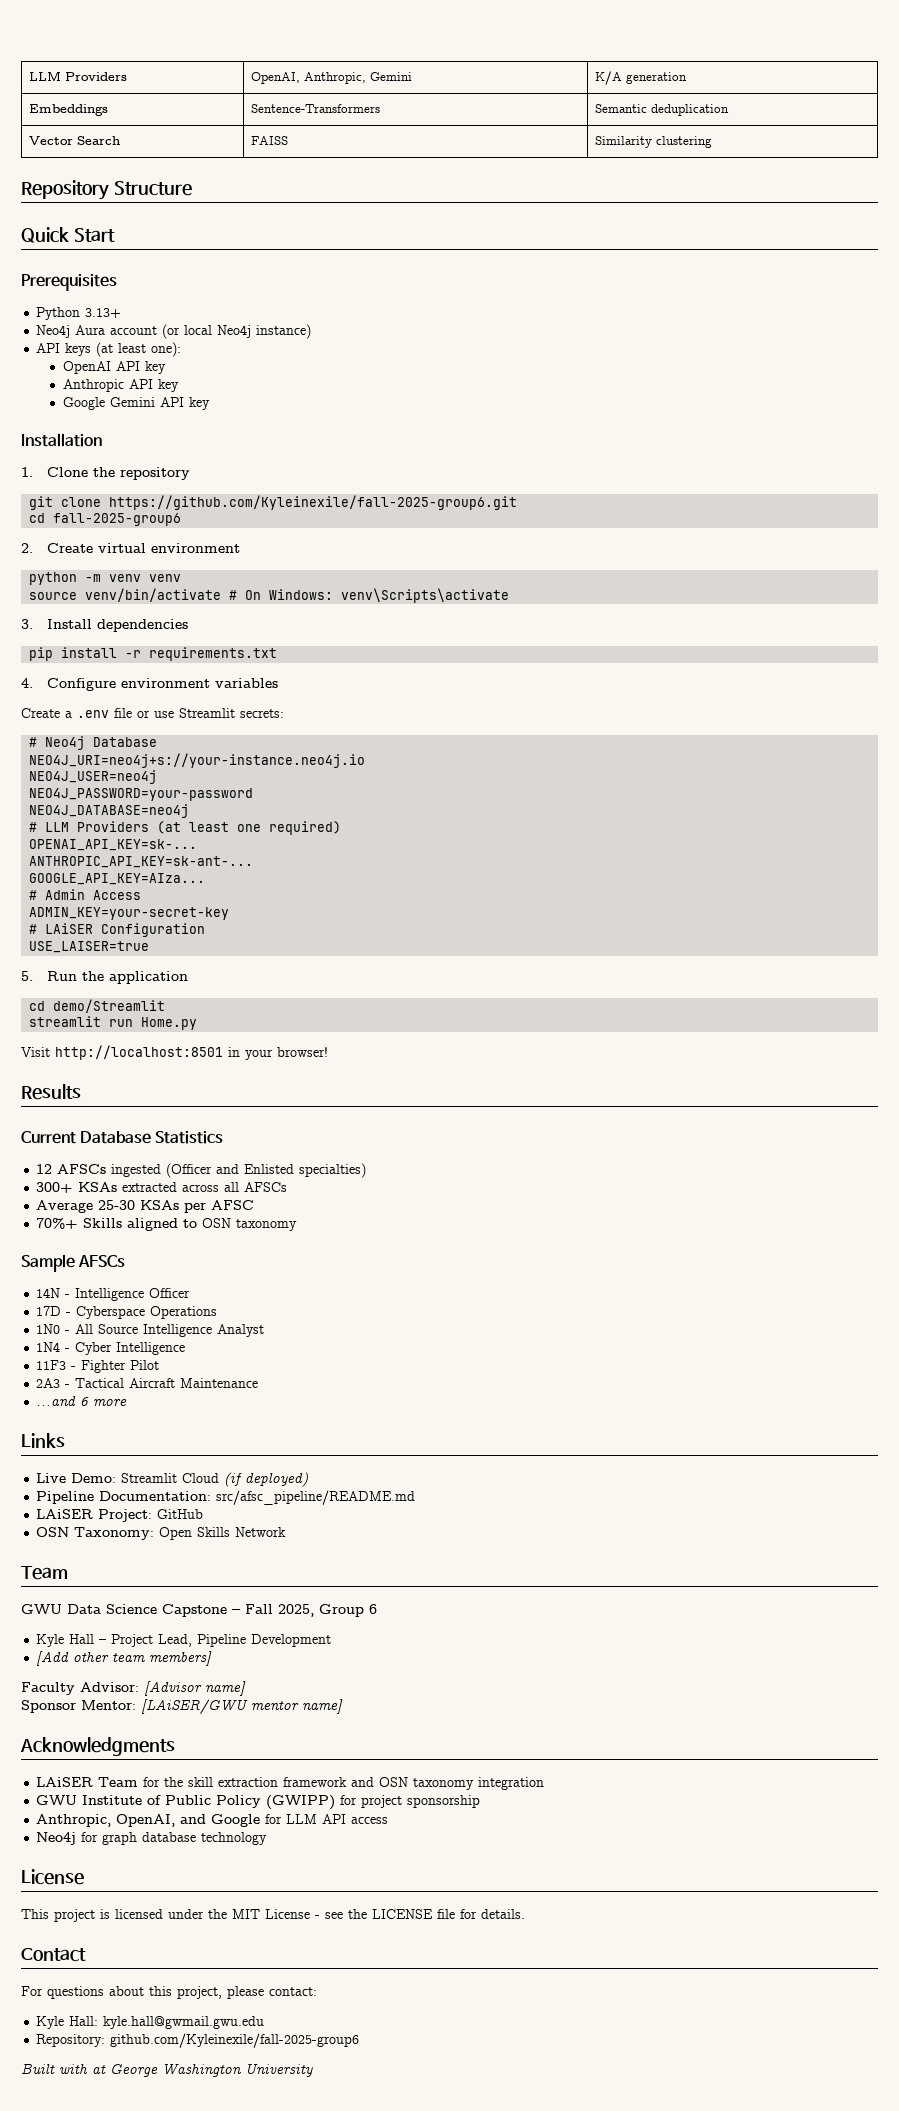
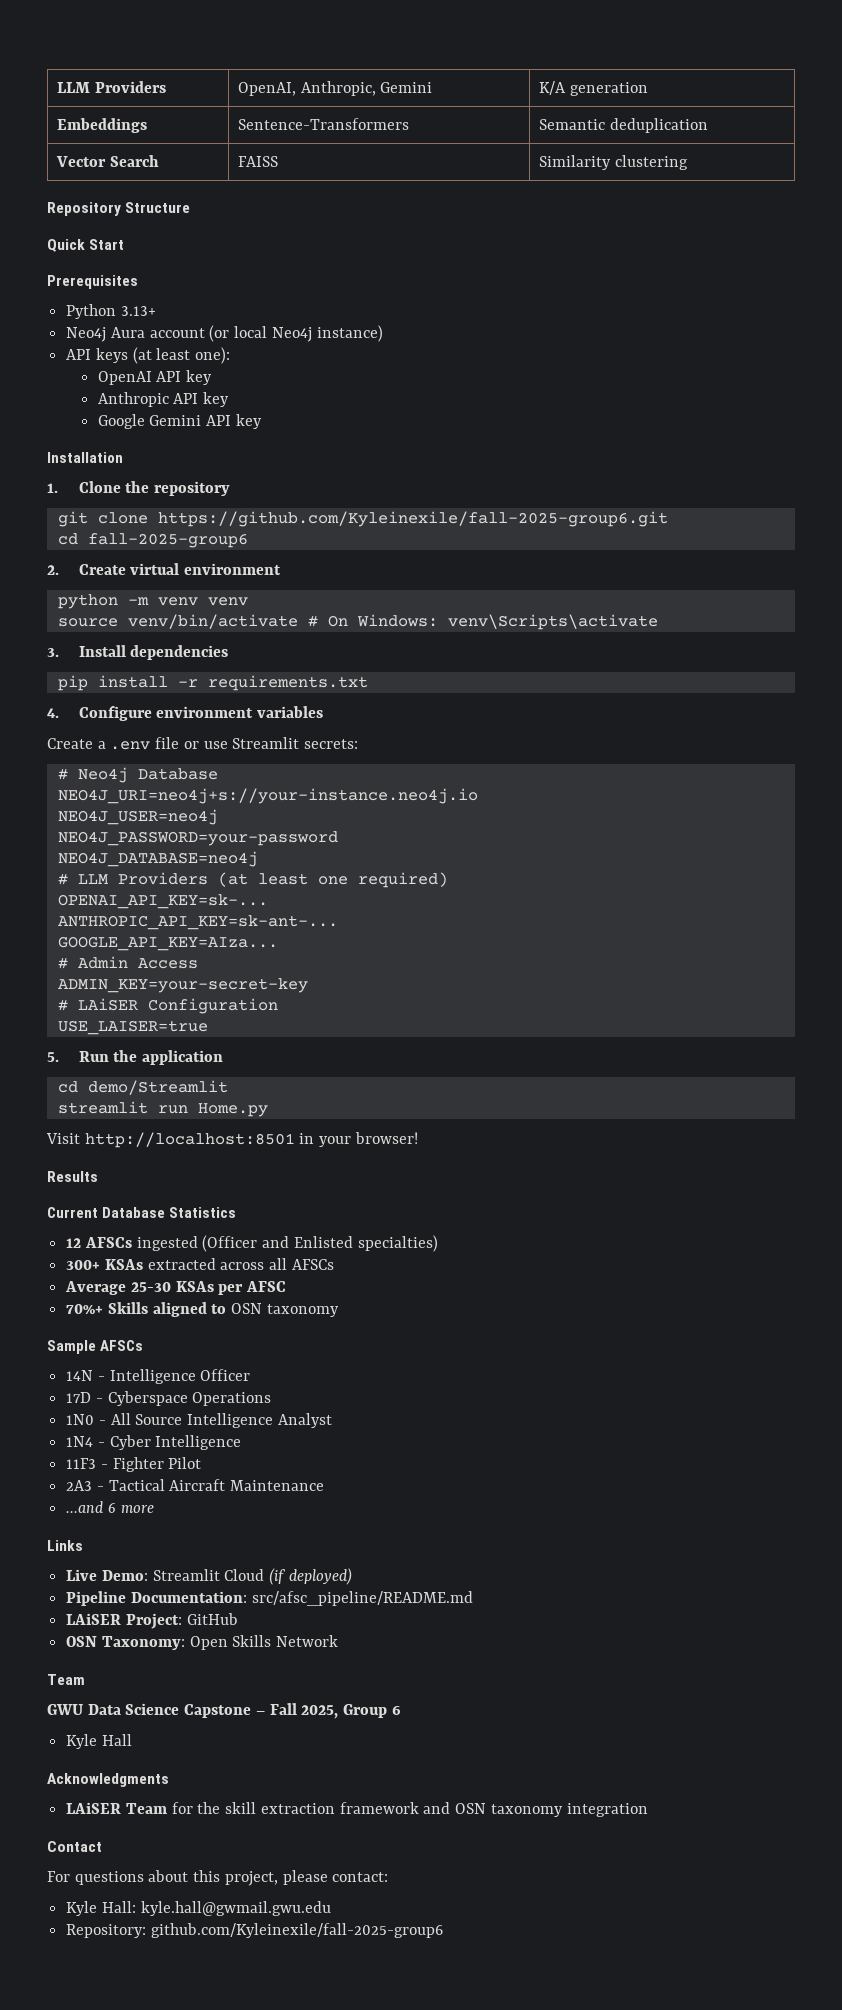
[99,1634,332,1647] [36,1651,213,1666] [21,1681,246,1696] [21,1699,343,1714] – Project Lead, Pipeline Development // [Add other team members] // Faculty Advisor: [Advisor name] // Sponsor Mentor: [LAiSER/GWU mentor name] -> (132, 1740) none
[36,1795,481,1810] [36,1814,389,1827] [36,1832,268,1845] [21,1869,84,1885] [21,1909,525,1922] // GWU Institute of Public Policy (GWIPP) for project sponsorship // Anthropic, OpenAI, and Google for LLM API access // Neo4j for graph database technology // License // This project is licensed under the MIT License - see the LICENSE file for details. -> (648, 1810) none
[21,2063,313,2077] // Built with at George Washington University -> (443, 1930) none

